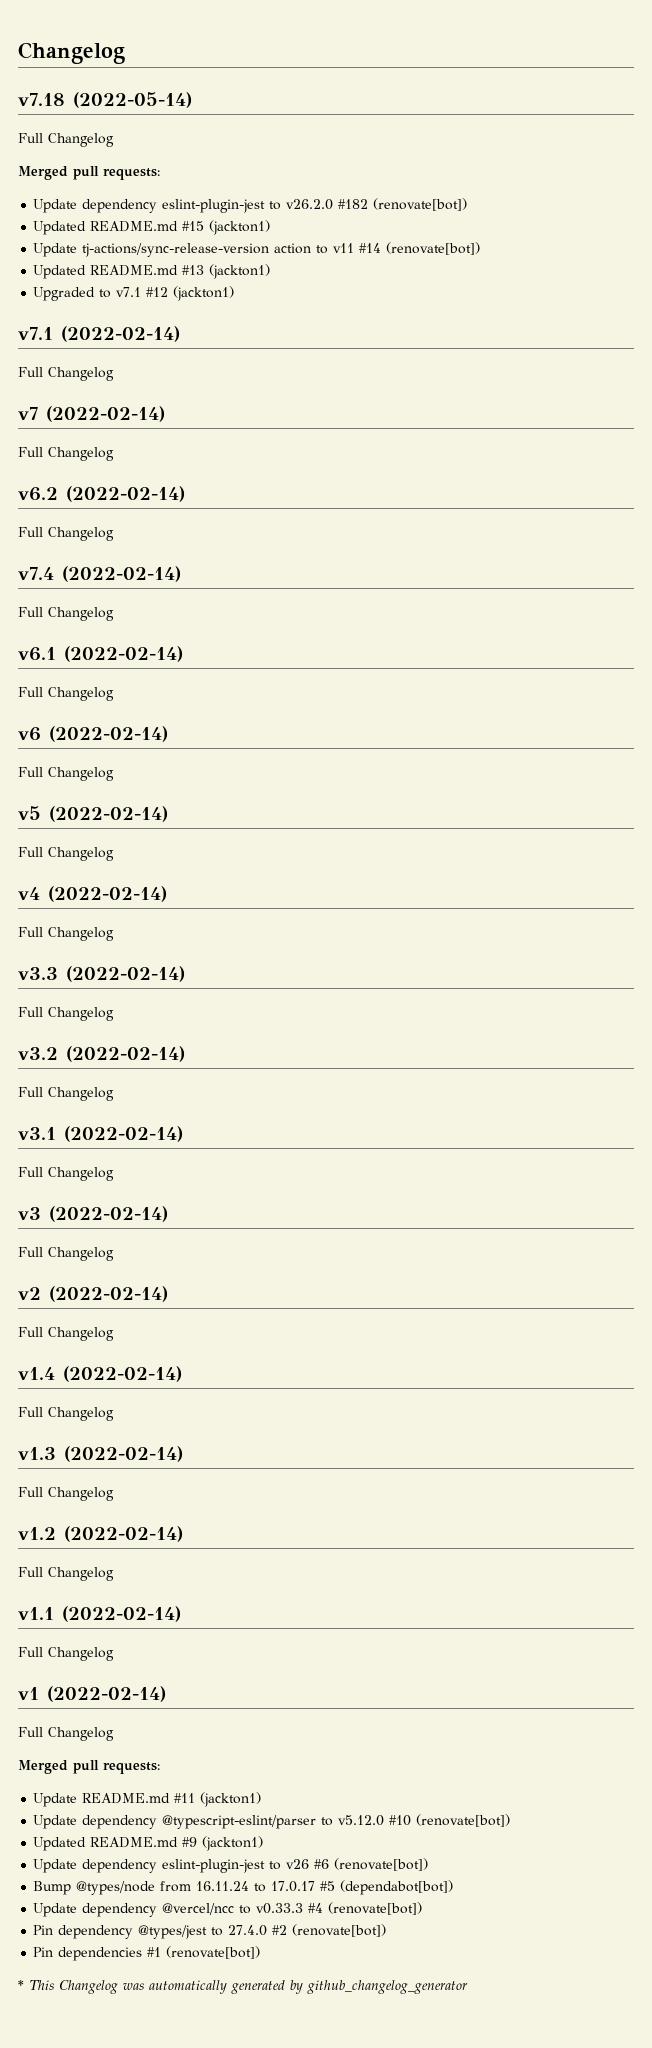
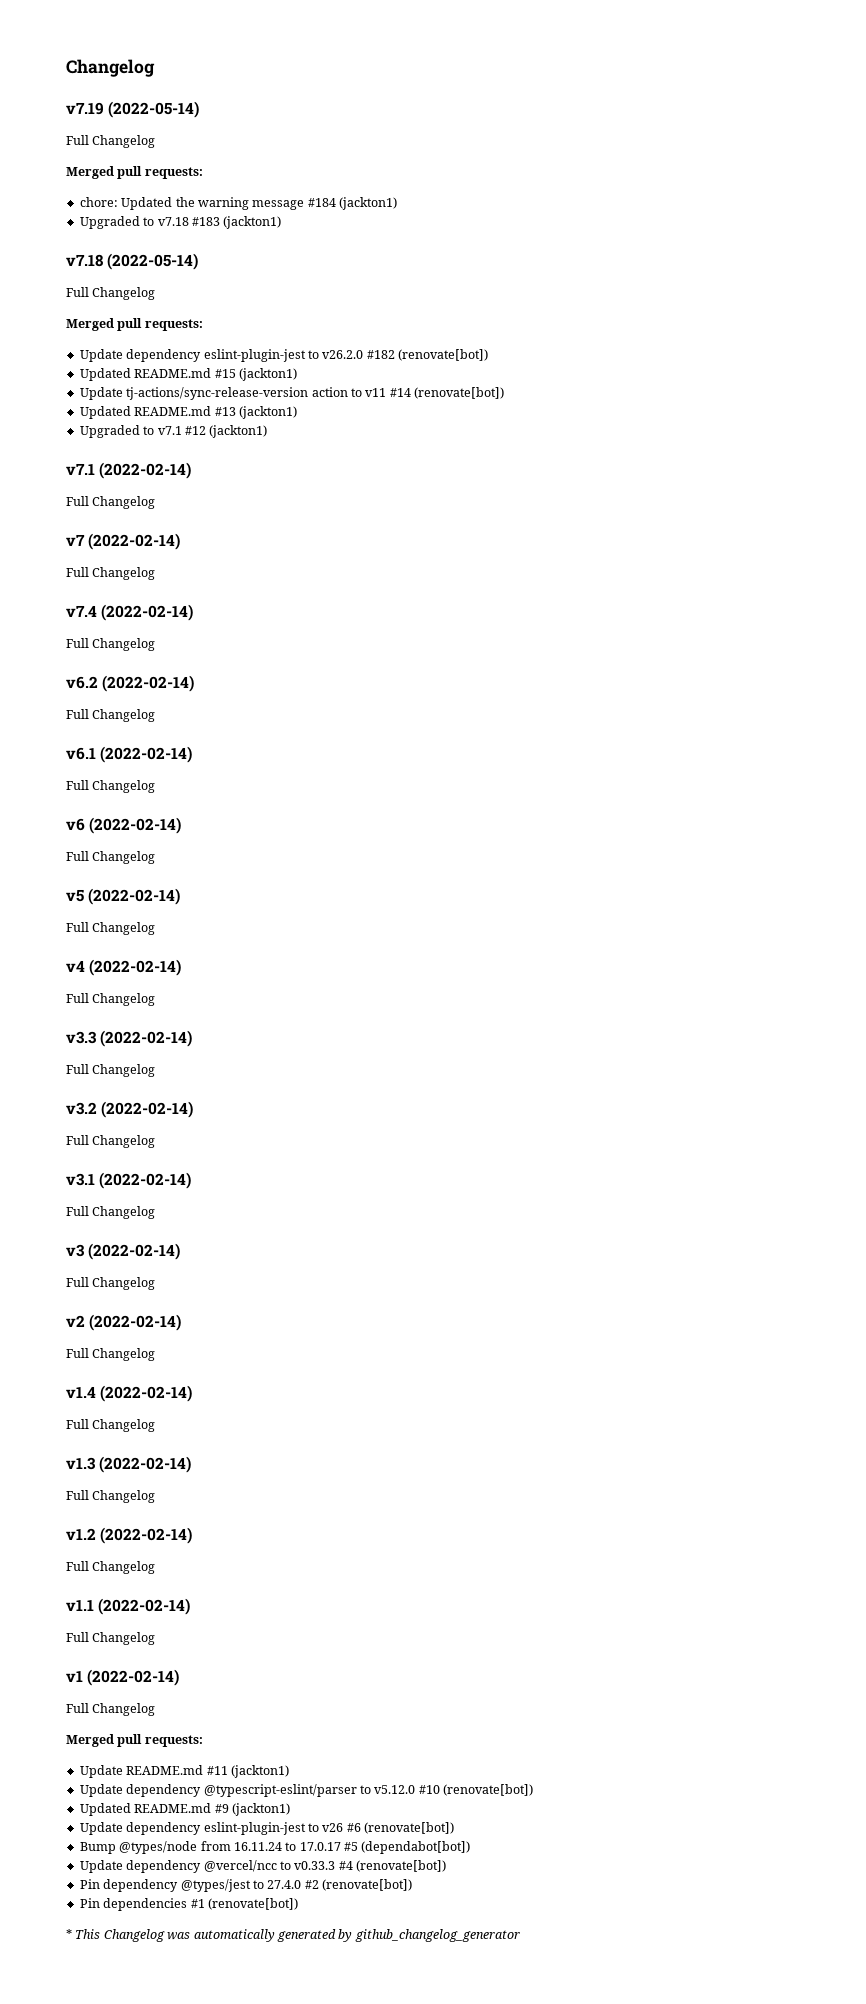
[18,42,125,64] Changelog -> [66,59,155,77] [66,101,200,118] [66,135,156,148] [66,166,203,179] [79,197,397,210] [79,216,282,229] Changelog // v7.19 (2022-05-14) // Full Changelog // Merged pull requests: // chore: Updated the warning message #184 (jackton1) // Upgraded to v7.18 #183 (jackton1)
[18,486,185,502] [18,527,114,541] [18,567,54,580] v6.2 (2022-02-14) // Full Changelog // v7.4 -> [66,604,194,621] [66,638,156,651] [66,676,98,689] v7.4 (2022-02-14) // Full Changelog // v6.2

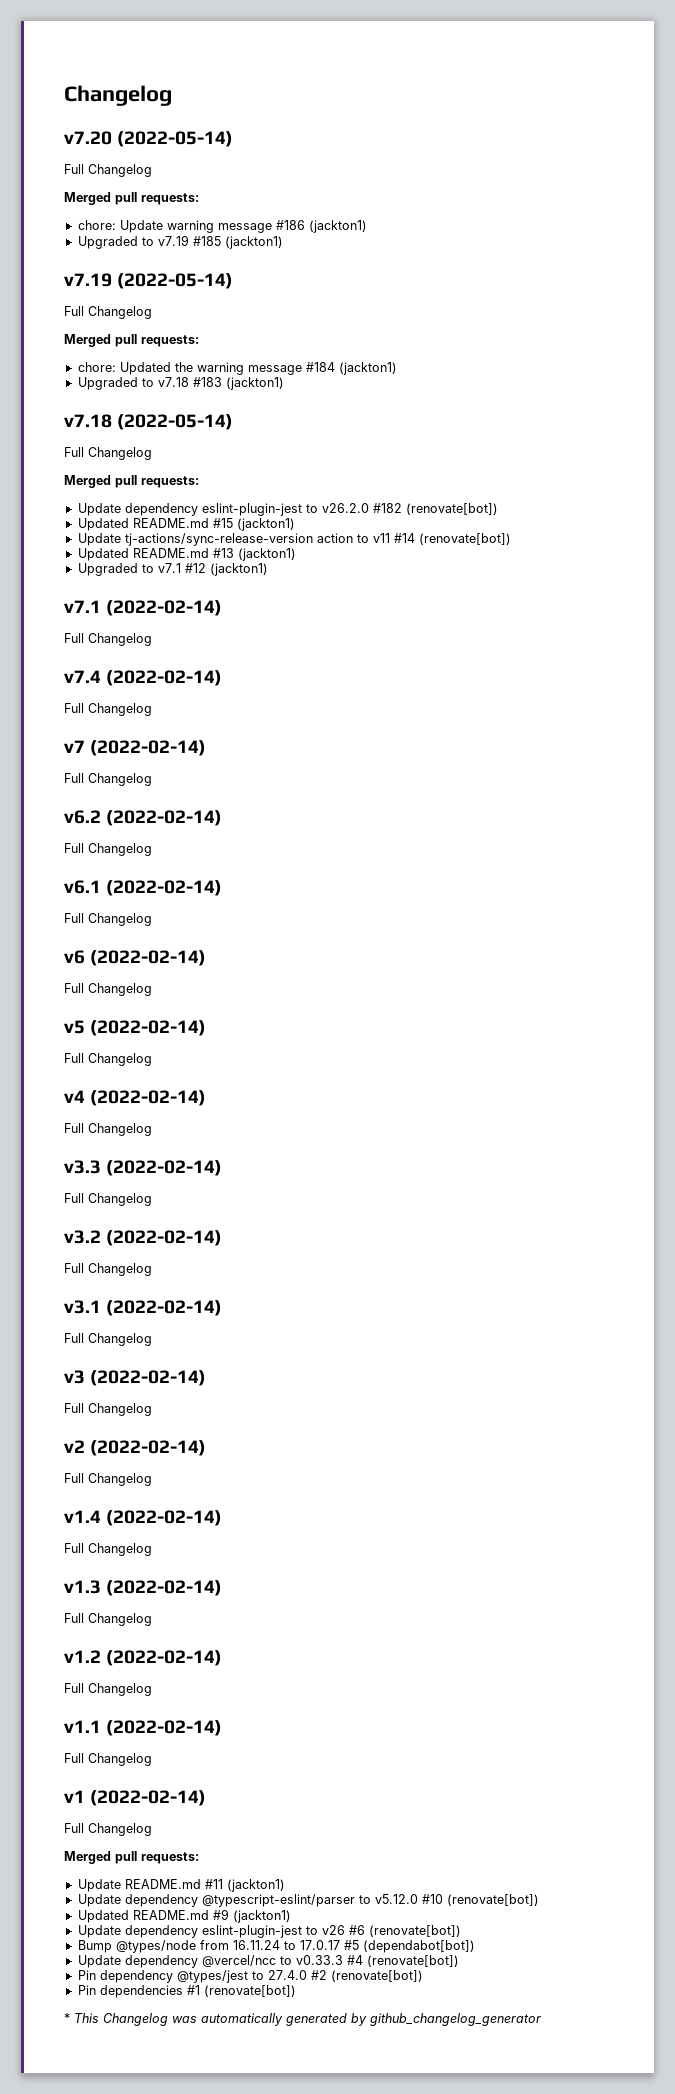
[66,59,155,77] Changelog -> [64,85,172,106] [64,131,234,147] [64,164,152,177] [64,192,199,205] [77,220,367,233] [77,235,283,249] Changelog // v7.20 (2022-05-14) // Full Changelog // Merged pull requests: // chore: Update warning message #186 (jackton1) // Upgraded to v7.19 #185 (jackton1)
[66,533,181,550] [66,567,156,580] [66,605,97,617] v7 (2022-02-14) // Full Changelog // v7.4 -> [64,670,223,686] [64,703,152,716] [64,740,85,753] v7.4 (2022-02-14) // Full Changelog // v7

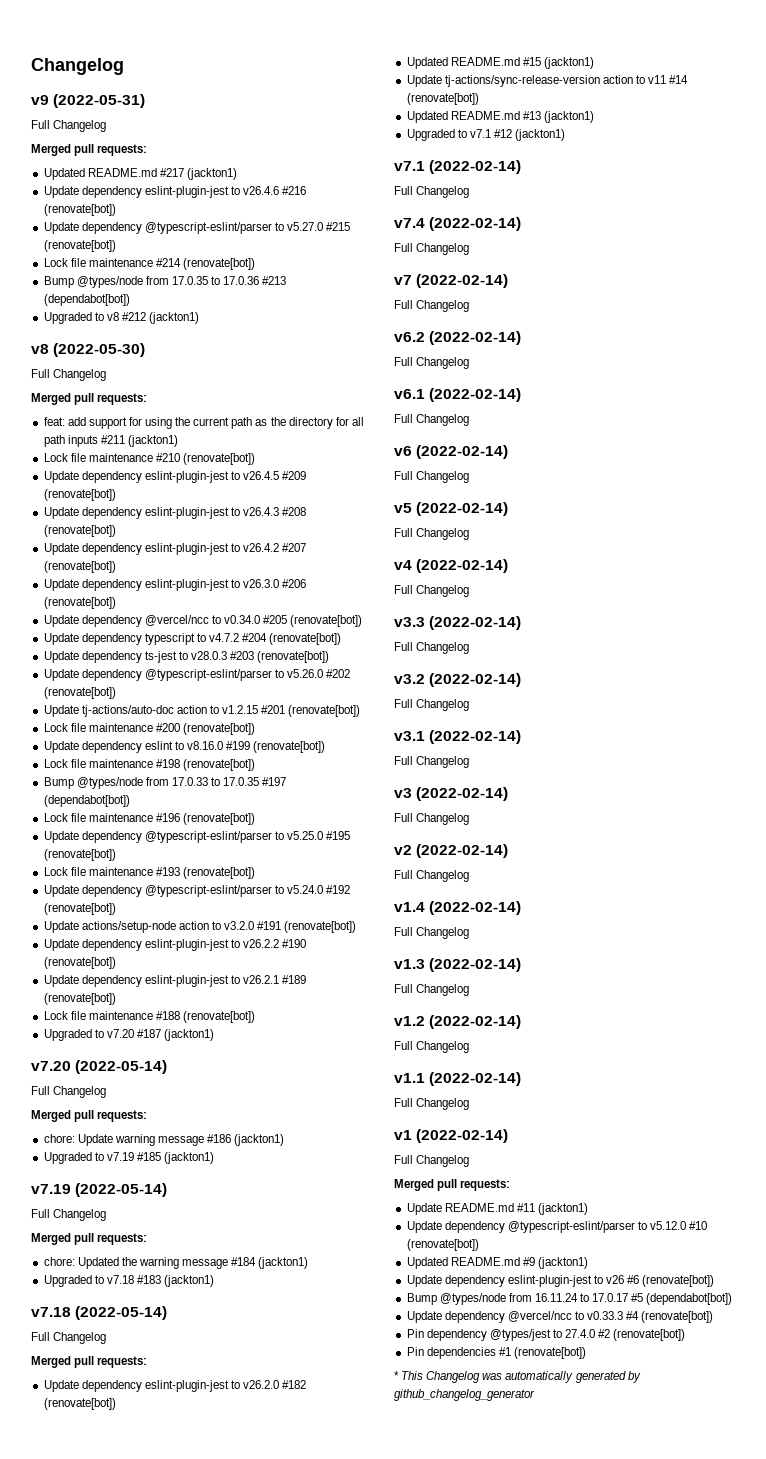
[64,85,172,106] Changelog -> [31,58,124,75] [31,94,146,108] [31,120,107,132] [31,144,148,156] [43,168,237,180] [43,186,307,198] [43,204,116,216] [43,222,351,234] [43,240,116,252] [43,258,256,270] [43,276,287,288] [43,294,130,306] [43,312,200,324] [31,343,146,357] [31,369,107,381] [31,393,148,405] [43,417,364,429] [43,435,178,447] [43,453,256,465] [43,471,307,483] [43,489,116,501] [43,507,307,519] [43,525,116,537] [43,543,307,555] [43,561,116,573] [43,579,307,591] [43,597,116,609] [43,615,363,627] [43,633,342,645] [43,651,330,663] [43,669,351,681] [43,687,116,699] [43,705,361,717] [43,723,256,735] [43,741,326,753] [43,759,256,771] [43,777,287,789] [43,795,130,807] [43,813,256,825] [43,831,351,843] [43,849,116,861] [43,867,256,879] [43,885,351,897] [43,903,116,915] [43,921,357,933] [43,939,307,951] [43,957,116,969] [43,975,307,987] [43,993,116,1005] [43,1011,256,1023] [43,1029,215,1041] Changelog // v9 (2022-05-31) // Full Changelog // Merged pull requests: // Updated README.md #217 (jackton1) // Update dependency eslint-plugin-jest to v26.4.6 #216 (renovate[bot]) // Update dependency @typescript-eslint/parser to v5.27.0 #215 (renovate[bot]) // Lock file maintenance #214 (renovate[bot]) // Bump @types/node from 17.0.35 to 17.0.36 #213 (dependabot[bot]) // Upgraded to v8 #212 (jackton1) // v8 (2022-05-30) // Full Changelog // Merged pull requests: // feat: add support for using the current path as the directory for all path inputs #211 (jackton1) // Lock file maintenance #210 (renovate[bot]) // Update dependency eslint-plugin-jest to v26.4.5 #209 (renovate[bot]) // Update dependency eslint-plugin-jest to v26.4.3 #208 (renovate[bot]) // Update dependency eslint-plugin-jest to v26.4.2 #207 (renovate[bot]) // Update dependency eslint-plugin-jest to v26.3.0 #206 (renovate[bot]) // Update dependency @vercel/ncc to v0.34.0 #205 (renovate[bot]) // Update dependency typescript to v4.7.2 #204 (renovate[bot]) // Update dependency ts-jest to v28.0.3 #203 (renovate[bot]) // Update dependency @typescript-eslint/parser to v5.26.0 #202 (renovate[bot]) // Update tj-actions/auto-doc action to v1.2.15 #201 (renovate[bot]) // Lock file maintenance #200 (renovate[bot]) // Update dependency eslint to v8.16.0 #199 (renovate[bot]) // Lock file maintenance #198 (renovate[bot]) // Bump @types/node from 17.0.33 to 17.0.35 #197 (dependabot[bot]) // Lock file maintenance #196 (renovate[bot]) // Update dependency @typescript-eslint/parser to v5.25.0 #195 (renovate[bot]) // Lock file maintenance #193 (renovate[bot]) // Update dependency @typescript-eslint/parser to v5.24.0 #192 (renovate[bot]) // Update actions/setup-node action to v3.2.0 #191 (renovate[bot]) // Update dependency eslint-plugin-jest to v26.2.2 #190 (renovate[bot]) // Update dependency eslint-plugin-jest to v26.2.1 #189 (renovate[bot]) // Lock file maintenance #188 (renovate[bot]) // Upgraded to v7.20 #187 (jackton1)

